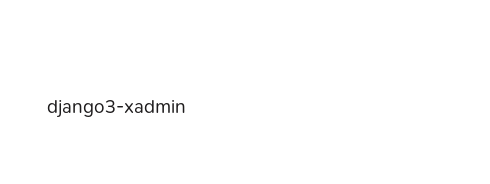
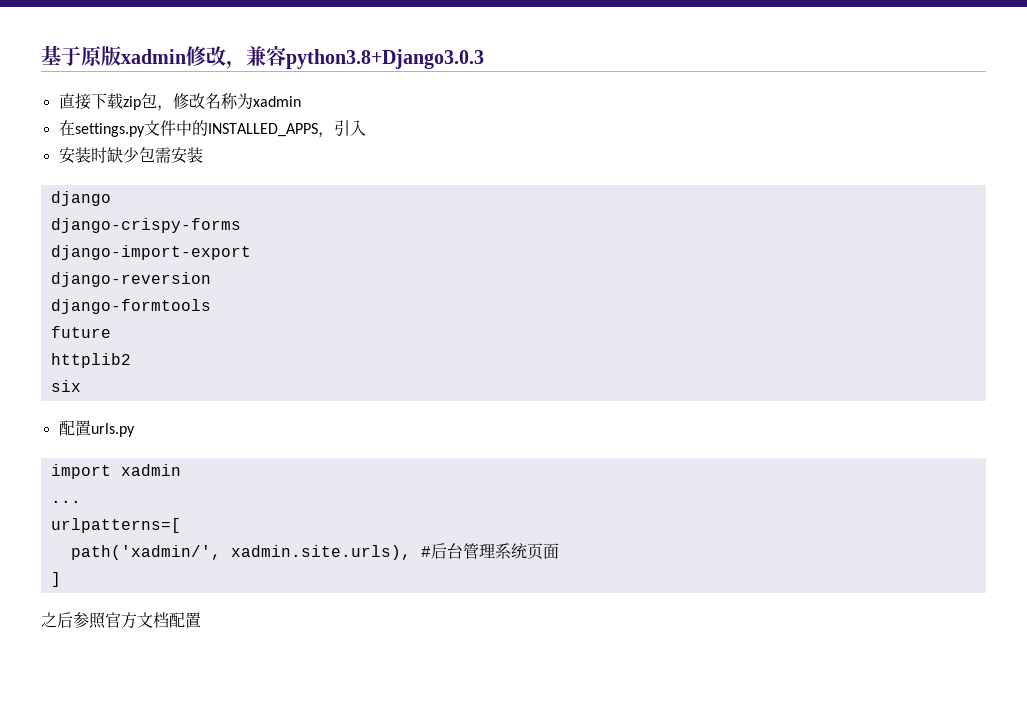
[47,100,186,118] django3-xadmin -> [41,45,484,69] [58,93,301,111] [58,120,366,138] [58,147,203,164] [50,191,111,206] [50,218,241,233] [50,245,251,260] [50,272,211,287] [50,299,211,314] [50,326,111,338] [50,353,131,368] [50,380,81,392] [58,420,135,437] [50,464,181,479] [50,500,81,503] [50,518,181,533] [70,543,559,560] [50,572,61,587] [41,612,201,629] 基于原版xadmin修改，兼容python3.8+Django3.0.3 // 直接下载zip包，修改名称为xadmin // 在settings.py文件中的INSTALLED_APPS，引入 // 安装时缺少包需安装 // django // django-crispy-forms // django-import-export // django-reversion // django-formtools // future // httplib2 // six // 配置urls.py // import xadmin // ... // urlpatterns=[ // path('xadmin/', xadmin.site.urls), #后台管理系统页面 // ] // 之后参照官方文档配置

